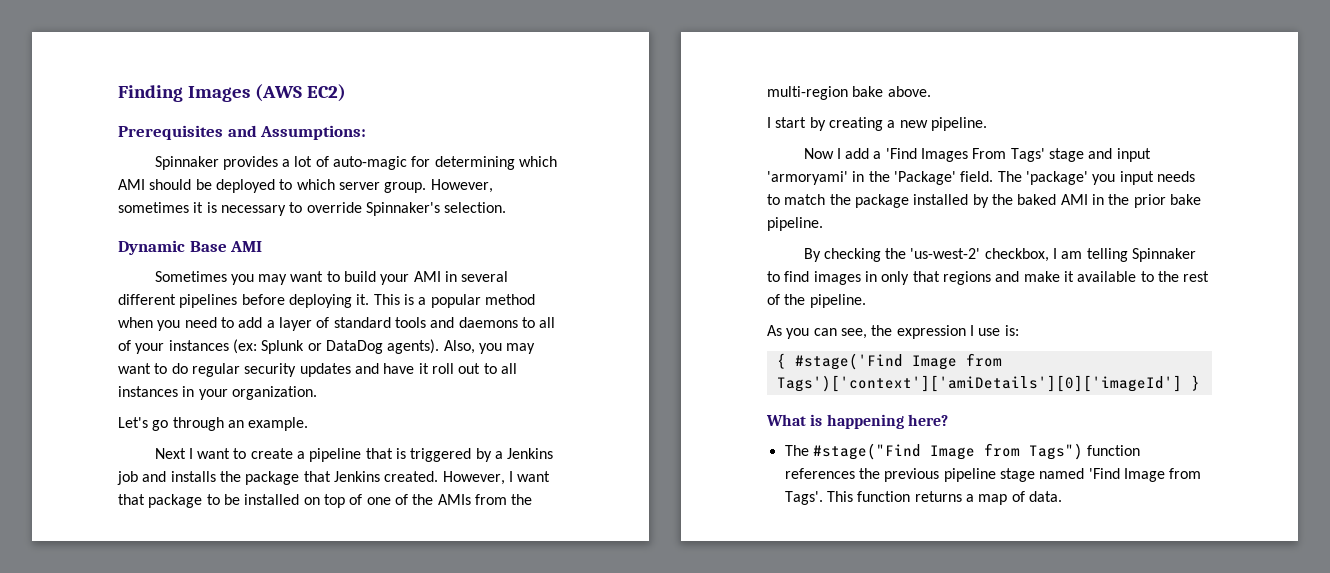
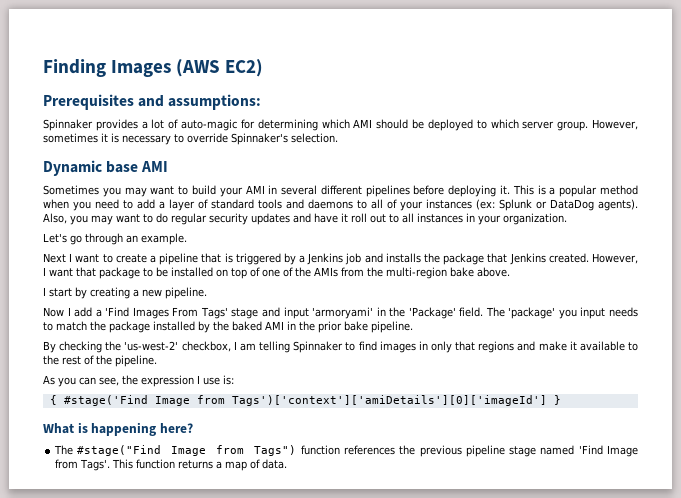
[260,125,367,140] Assumptions: -> [168,94,262,110] assumptions:
[189,241,227,252] Base -> [106,161,139,173] base

